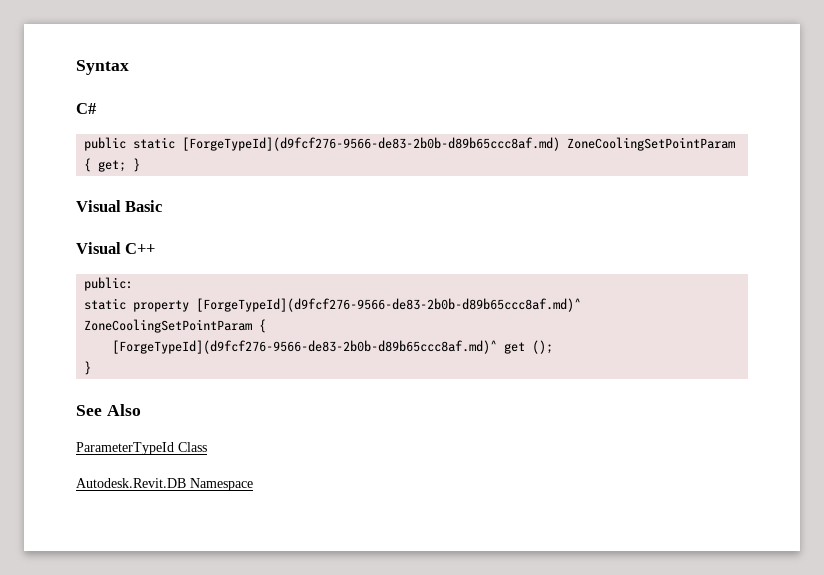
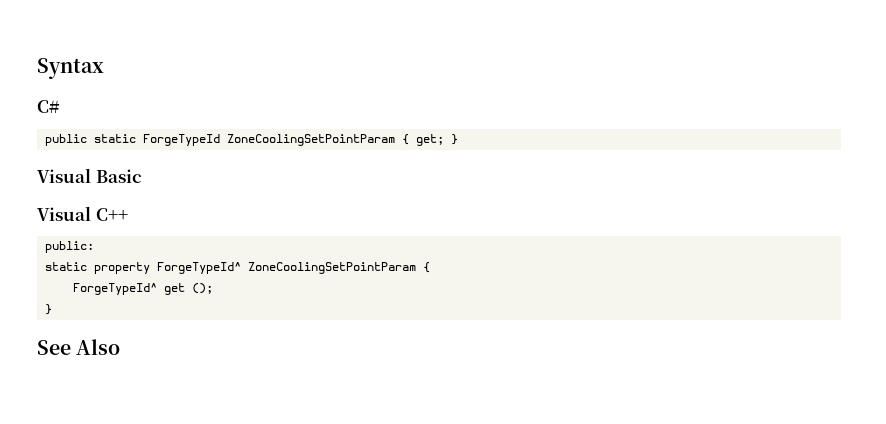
[182,137,561,151] [ForgeTypeId](d9fcf276-9566-de83-2b0b-d89b65ccc8af.md) -> [143,134,221,146] ForgeTypeId
[196,298,582,312] [ForgeTypeId](d9fcf276-9566-de83-2b0b-d89b65ccc8af.md)^ -> [157,262,242,274] ForgeTypeId^
[112,340,498,354] [ForgeTypeId](d9fcf276-9566-de83-2b0b-d89b65ccc8af.md)^ -> [73,283,158,295] ForgeTypeId^
[76,442,207,455] [76,478,253,491] // ParameterTypeId Class // Autodesk.Revit.DB Namespace -> (121, 347) none

